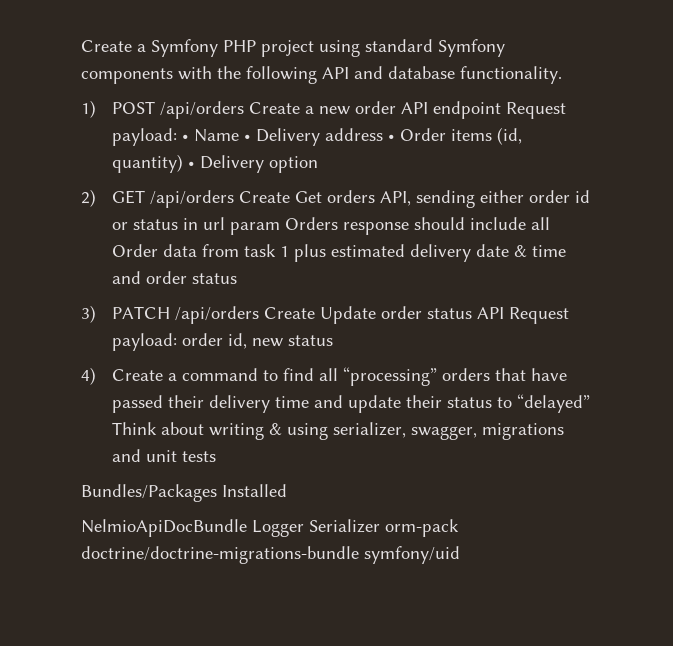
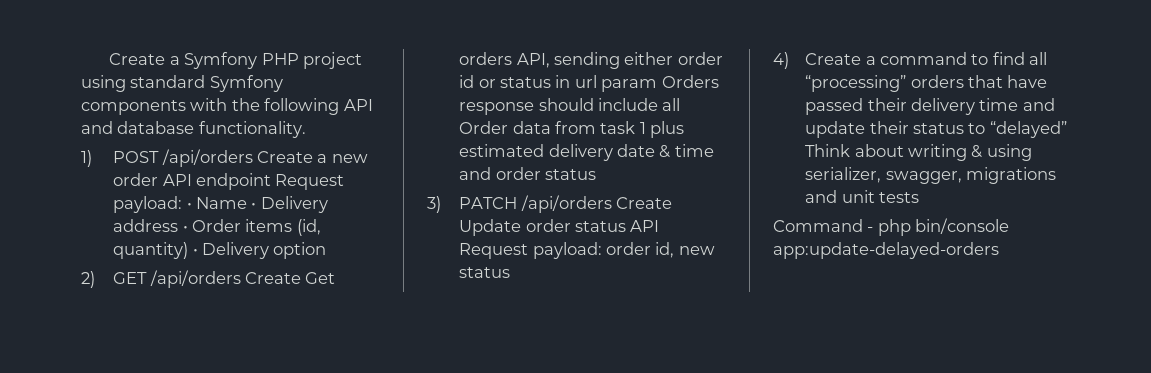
[81,484,287,502] [81,519,459,537] [81,546,460,564] Bundles/Packages Installed // NelmioApiDocBundle Logger Serializer orm-pack doctrine/doctrine-migrations-bundle symfony/uid -> [773,218,1010,236] [773,242,999,259] Command - php bin/console app:update-delayed-orders

